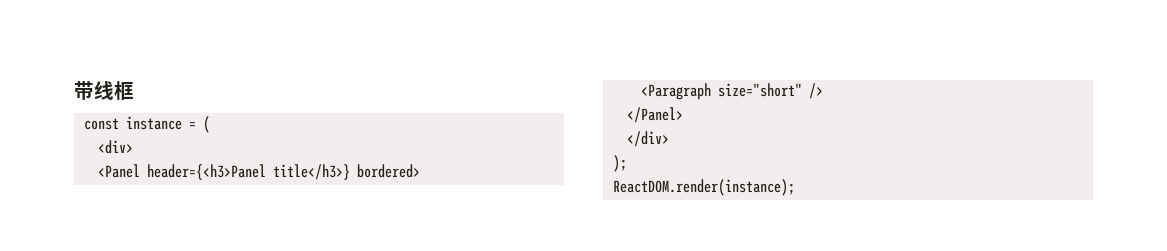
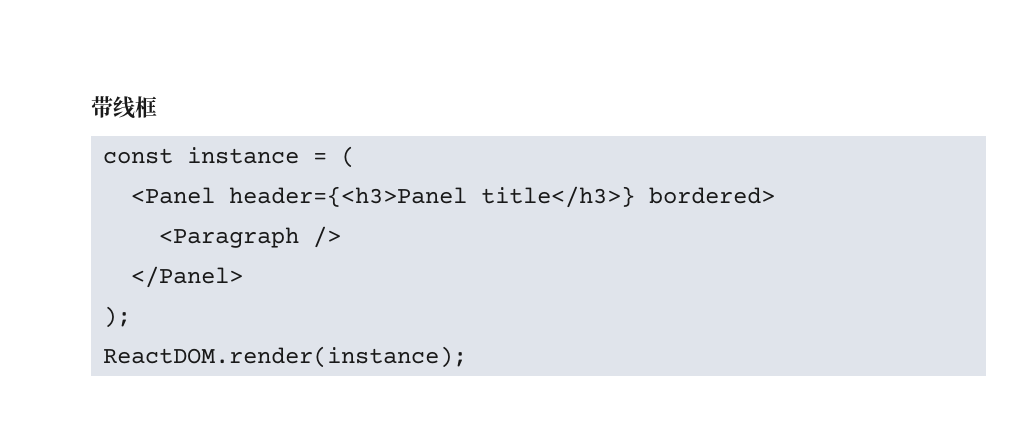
[98,140,134,154] // <div> -> (355, 157) none
[718,83,803,97] size="short" -> (299, 237) none
[627,131,670,147] // </div> -> (243, 277) none

